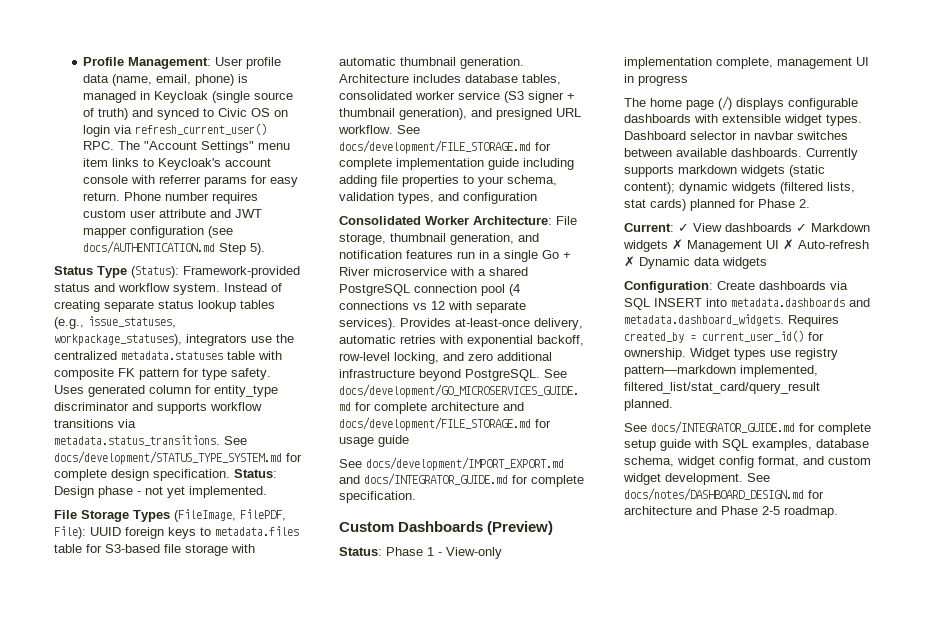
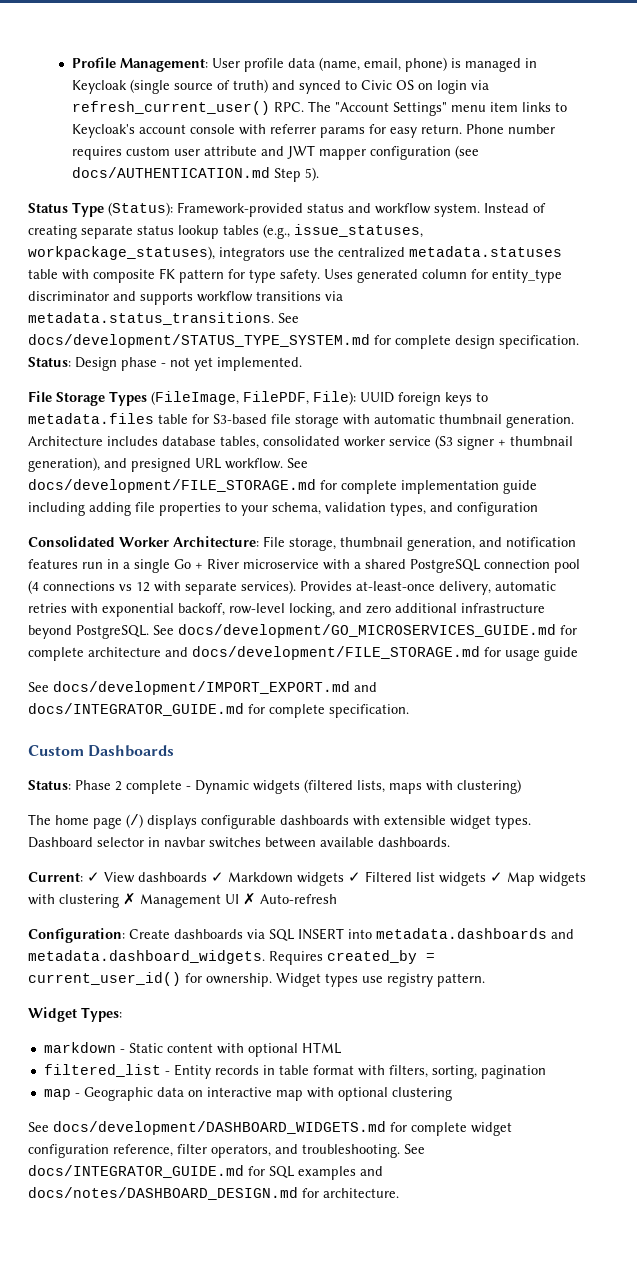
[487,521,554,535] (Preview) -> (175, 751) none
[427,547,502,559] [624,57,869,69] [624,74,688,86] 1 - View-only implementation complete, management UI in progress -> [115,779,521,794] 2 complete - Dynamic widgets (filtered lists, maps with clustering)
[806,148,858,160] [624,165,825,177] [624,182,855,194] [624,199,810,211] Currently supports markdown widgets (static content); dynamic widgets (filtered lists, stat cards) planned for Phase 2. -> (450, 842) none
(668, 246) none -> [348,871,586,886] [28,894,119,908] ✓ Filtered list widgets ✓ Map widgets with clustering
[624,256,767,269] ✗ Dynamic data widgets -> (337, 899) none
[624,365,818,377] [624,382,820,394] [624,399,673,411] [624,421,871,435] [624,439,869,451] [624,456,871,468] [623,473,770,485] [624,488,824,501] [624,506,838,518] pattern—markdown implemented, filtered_list/stat_card/query_result planned. // See docs/INTEGRATOR_GUIDE.md for complete setup guide with SQL examples, database schema, widget config format, and custom widget development. See docs/notes/DASHBOARD_DESIGN.md for architecture and Phase 2-5 roadmap. -> [437,973,485,987] [28,1007,122,1022] [43,1042,341,1057] [43,1064,546,1079] [43,1087,452,1101] [28,1121,512,1136] [28,1144,425,1158] [28,1165,383,1180] [28,1187,399,1200] pattern. // Widget Types: // markdown - Static content with optional HTML // filtered_list - Entity records in table format with filters, sorting, pagination // map - Geographic data on interactive map with optional clustering // See docs/development/DASHBOARD_WIDGETS.md for complete widget configuration reference, filter operators, and troubleshooting. See docs/INTEGRATOR_GUIDE.md for SQL examples and docs/notes/DASHBOARD_DESIGN.md for architecture.

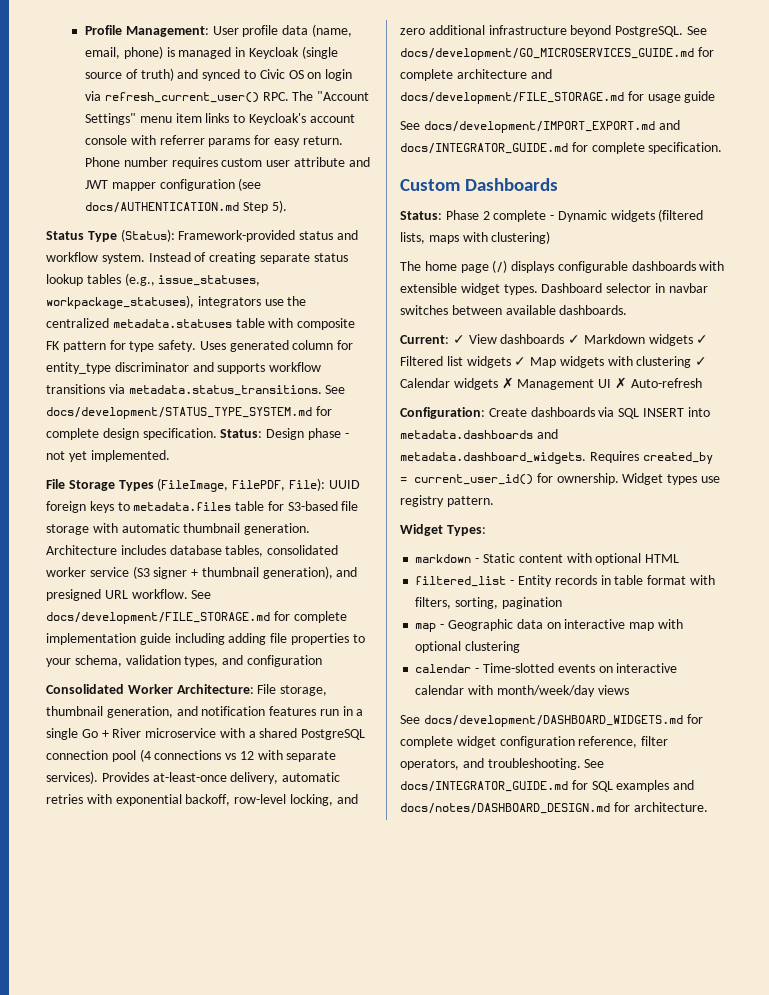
(119, 901) none -> [695,357,708,366] [400,378,498,390] ✓ Calendar widgets
(452, 1094) none -> [415,663,678,673] [415,685,629,697] // calendar - Time-slotted events on interactive calendar with month/week/day views

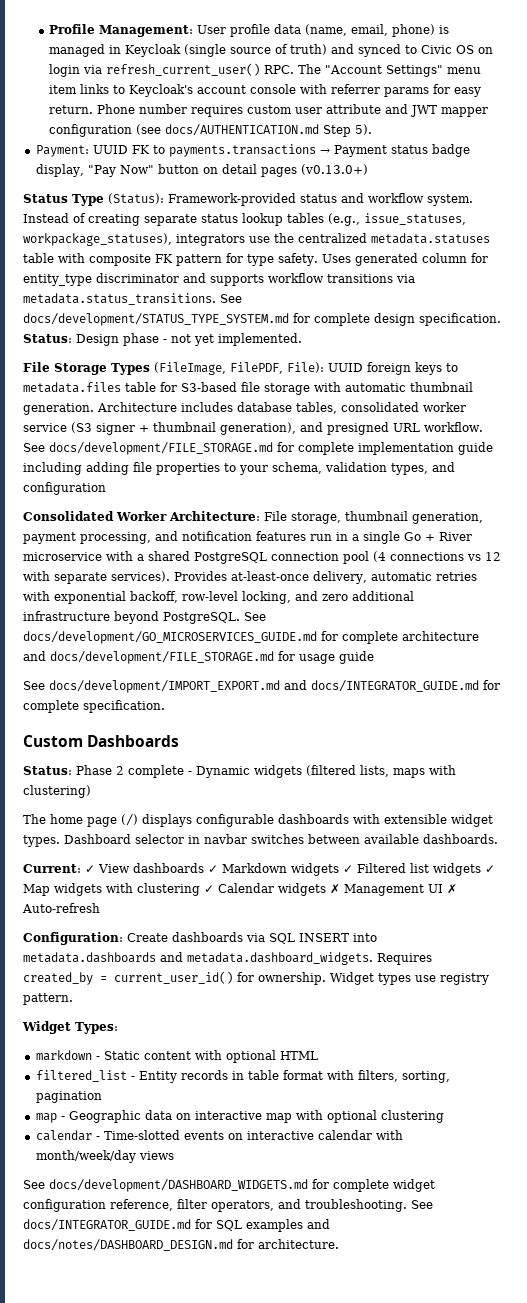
(287, 206) none -> [35,144,470,157] [35,164,368,177] // Payment: UUID FK to payments.transactions → Payment status badge display, "Pay Now" button on detail pages (v0.13.0+)
(173, 712) none -> [23,532,151,544] payment processing,

